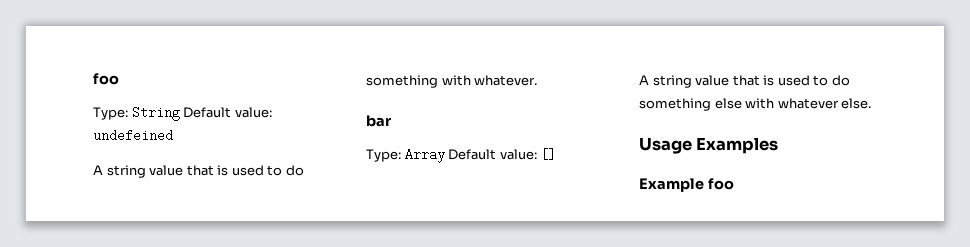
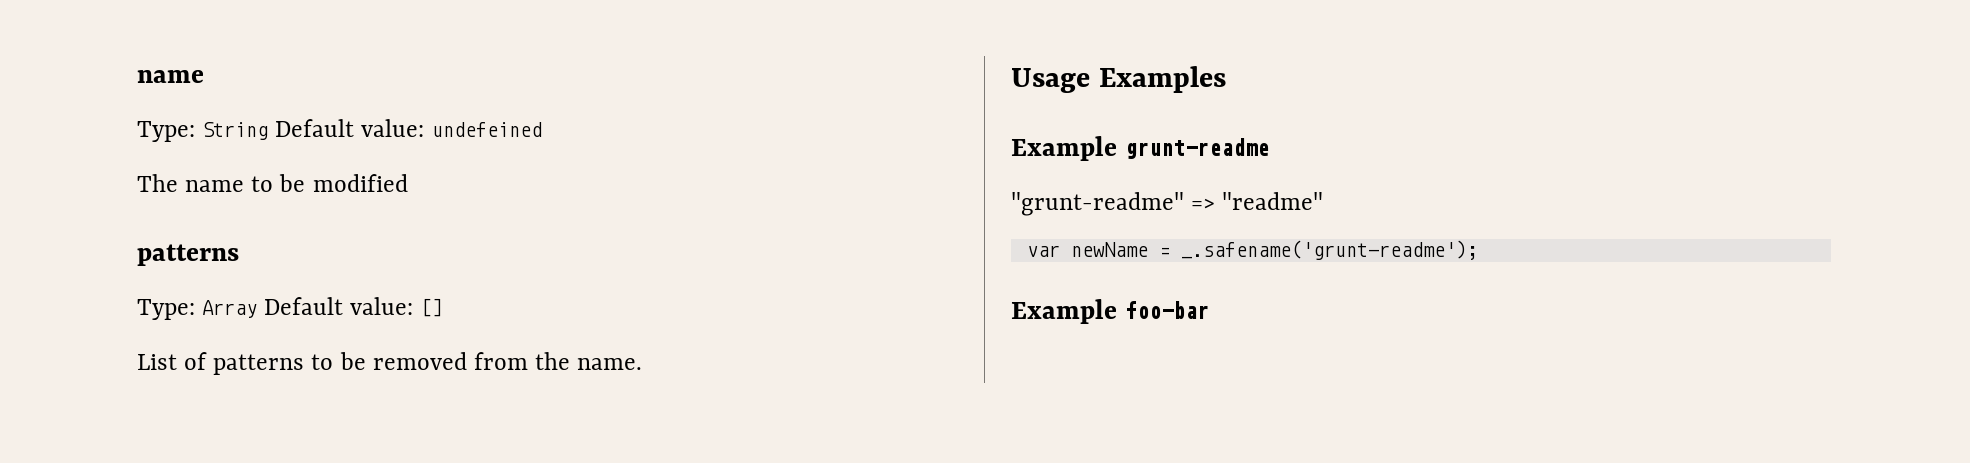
[93,73,119,85] foo -> [137,70,204,83] name
[93,165,304,178] [366,75,538,88] [366,115,391,127] A string value that is used to do something with whatever. // bar -> [137,174,408,192] [137,244,239,266] The name to be modified // patterns
[639,75,850,88] [639,98,872,111] [639,137,779,154] [639,178,734,192] A string value that is used to do something else with whatever else. // Usage Examples // Example foo -> [137,352,643,375] [1011,66,1226,93] [1011,136,1269,161] [1011,192,1324,216] [1026,240,1478,260] [1011,299,1209,324] List of patterns to be removed from the name. // Usage Examples // Example grunt-readme // "grunt-readme" => "readme" // var newName = _.safename('grunt-readme'); // Example foo-bar

